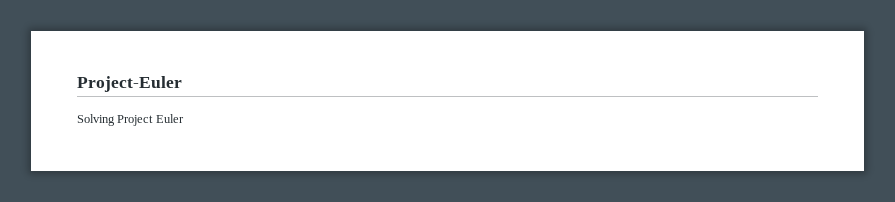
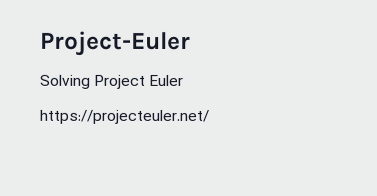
(184, 118) none -> [39,109,209,125] // https://projecteuler.net/

